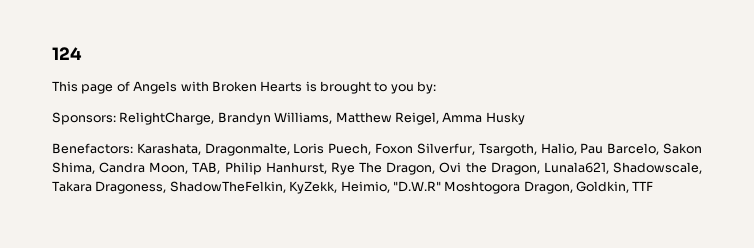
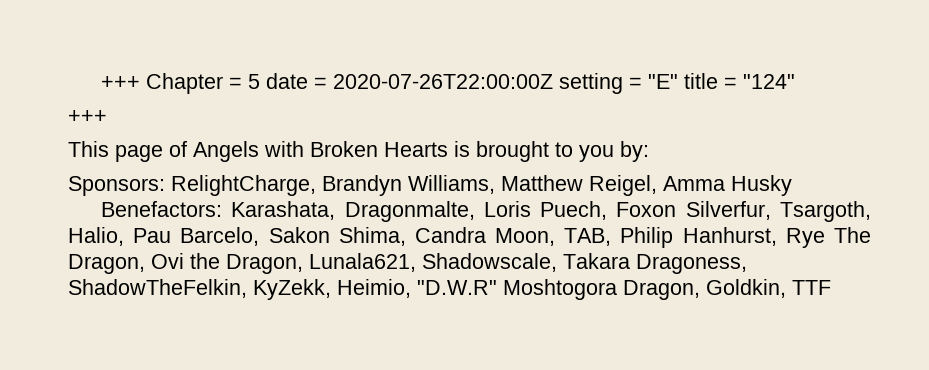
[52,47,82,60] 124 -> [101,73,796,94] [68,110,107,123] +++ Chapter = 5 date = 2020-07-26T22:00:00Z setting = "E" title = "124" // +++

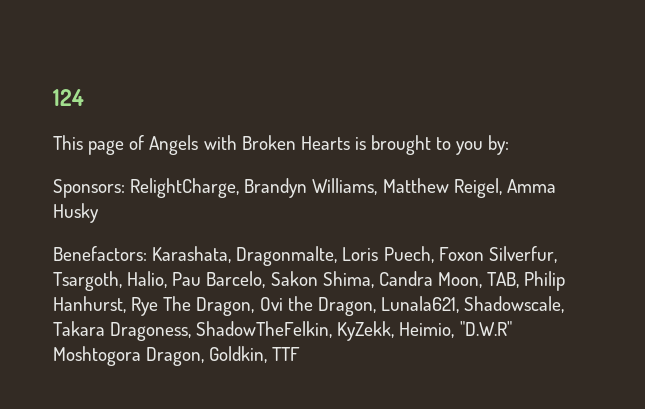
[101,73,796,94] [68,110,107,123] +++ Chapter = 5 date = 2020-07-26T22:00:00Z setting = "E" title = "124" // +++ -> [53,89,84,106] 124

